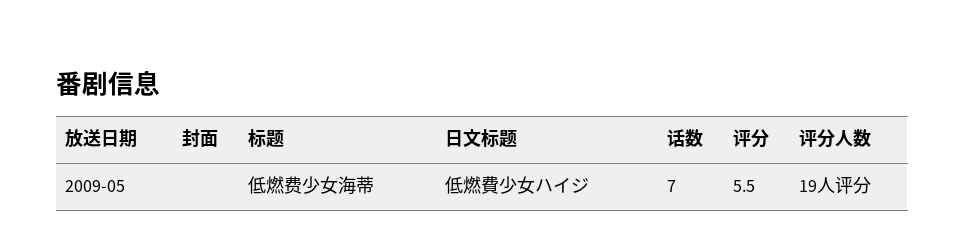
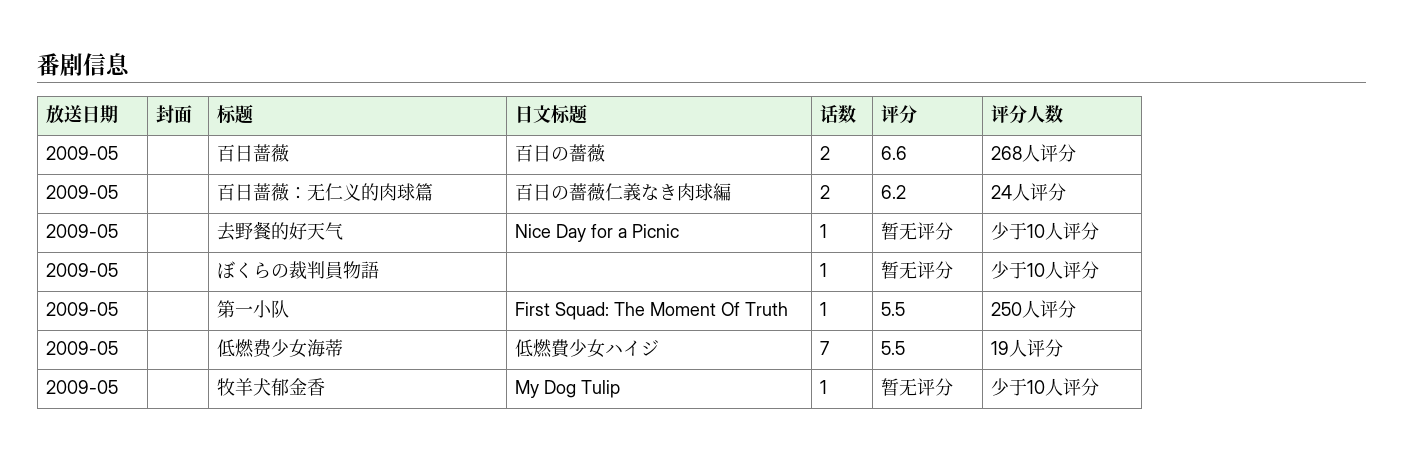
(872, 138) none -> [46,146,119,160] [217,144,290,162] [515,144,606,162] [820,146,831,160] [881,146,908,160] [991,144,1077,162] [46,185,119,199] [217,183,434,201] [515,183,732,201] [820,185,831,199] [881,185,907,199] [991,183,1067,201] [46,224,119,238] [217,221,344,241] [515,224,680,242] [820,224,828,238] [881,222,954,240] [991,222,1100,240] [46,263,119,277] [217,261,380,280] [820,263,828,277] [881,261,954,279] [991,261,1100,279] [46,302,119,316] [217,300,290,318] [515,302,789,320] [820,302,828,316] [881,302,906,316] [991,300,1077,318] // 2009-05 | | 百日蔷薇 | 百日の薔薇 | 2 | 6.6 | 268人评分 // 2009-05 | | 百日蔷薇：无仁义的肉球篇 | 百日の薔薇仁義なき肉球編 | 2 | 6.2 | 24人评分 // 2009-05 | | 去野餐的好天气 | Nice Day for a Picnic | 1 | 暂无评分 | 少于10人评分 // 2009-05 | | ぼくらの裁判員物語 | | 1 | 暂无评分 | 少于10人评分 // 2009-05 | | 第一小队 | First Squad: The Moment Of Truth | 1 | 5.5 | 250人评分
(872, 185) none -> [46,380,119,394] [217,378,326,396] [515,380,621,398] [820,380,828,394] [881,378,954,396] [991,378,1100,396] // 2009-05 | | 牧羊犬郁金香 | My Dog Tulip | 1 | 暂无评分 | 少于10人评分

